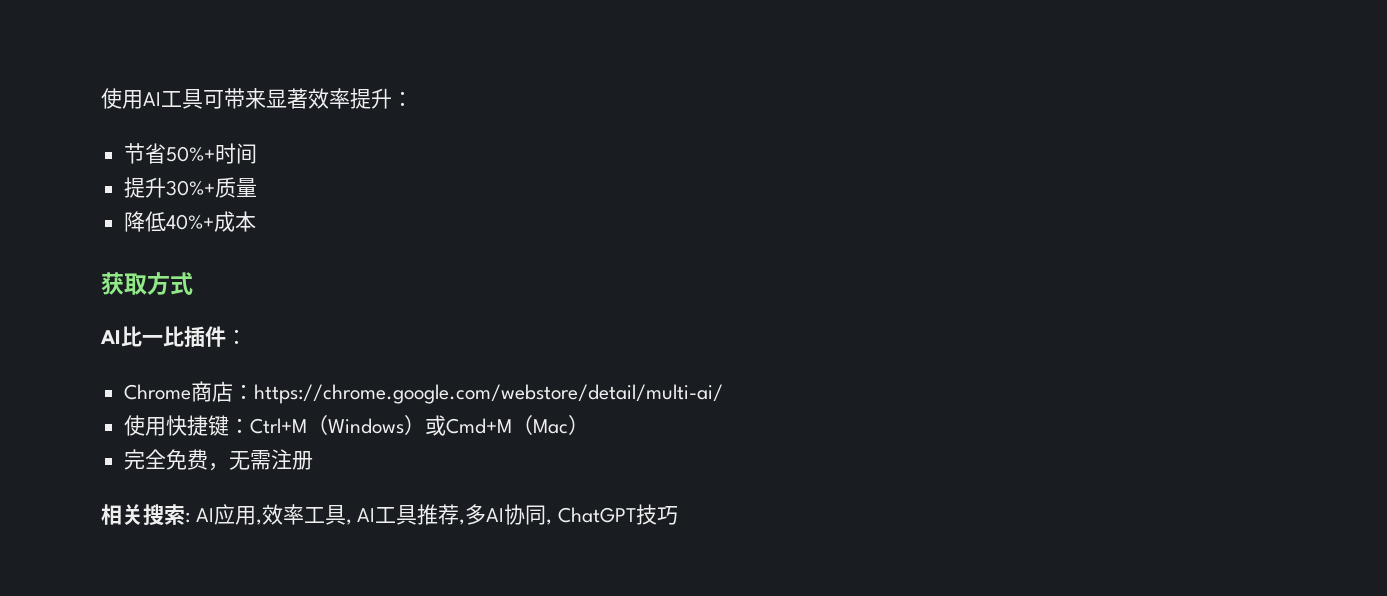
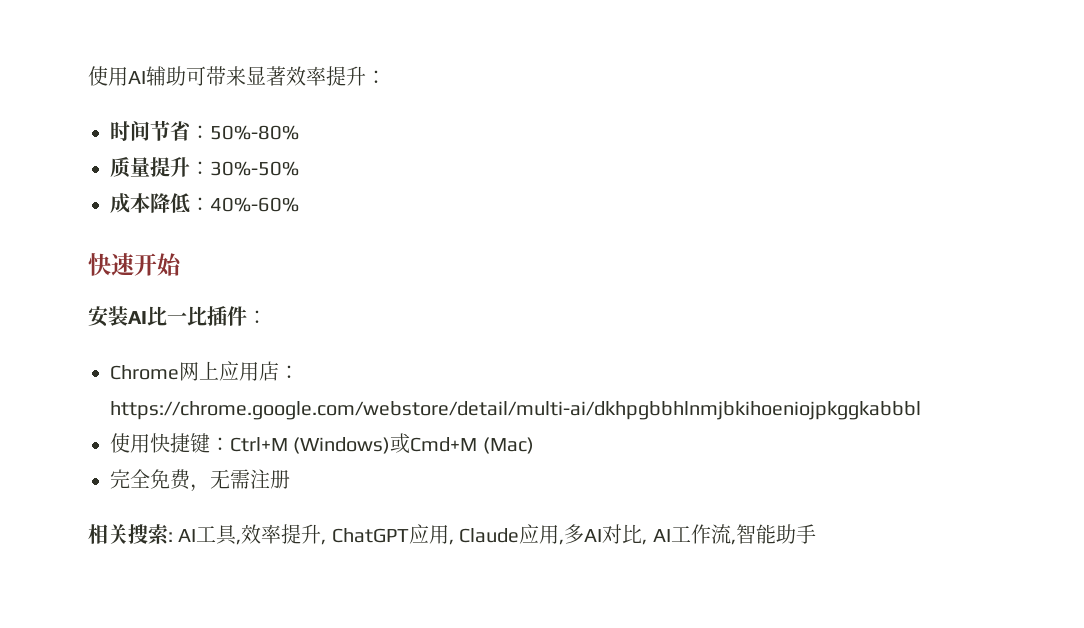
[161,89,203,109] 工具 -> [146,66,186,86] 辅助
[124,143,258,164] [124,177,258,198] [124,211,257,232] [101,272,193,295] 节省50%+时间 // 提升30%+质量 // 降低40%+成本 // 获取方式 // -> [110,120,299,141] [110,157,299,177] [110,193,299,213] [88,253,182,276] [88,306,128,327] 时间节省：50%-80% // 质量提升：30%-50% // 成本降低：40%-60% // 快速开始 // 安装
[191,381,724,404] 商店：https://chrome.google.com/webstore/detail/multi-ai/ -> [179,361,299,381] [110,401,921,420] 网上应用店：https://chrome.google.com/webstore/detail/multi-ai/dkhpgbbhlnmjbkihoeniojpkggkabbbl
[307,415,590,436] （Windows）或Cmd+M（Mac） -> [293,433,534,454] (Windows)或Cmd+M (Mac)
[213,504,679,525] 应用,效率工具, AI工具推荐,多AI协同, ChatGPT技巧 -> [196,524,816,545] 工具,效率提升, ChatGPT应用, Claude应用,多AI对比, AI工作流,智能助手

